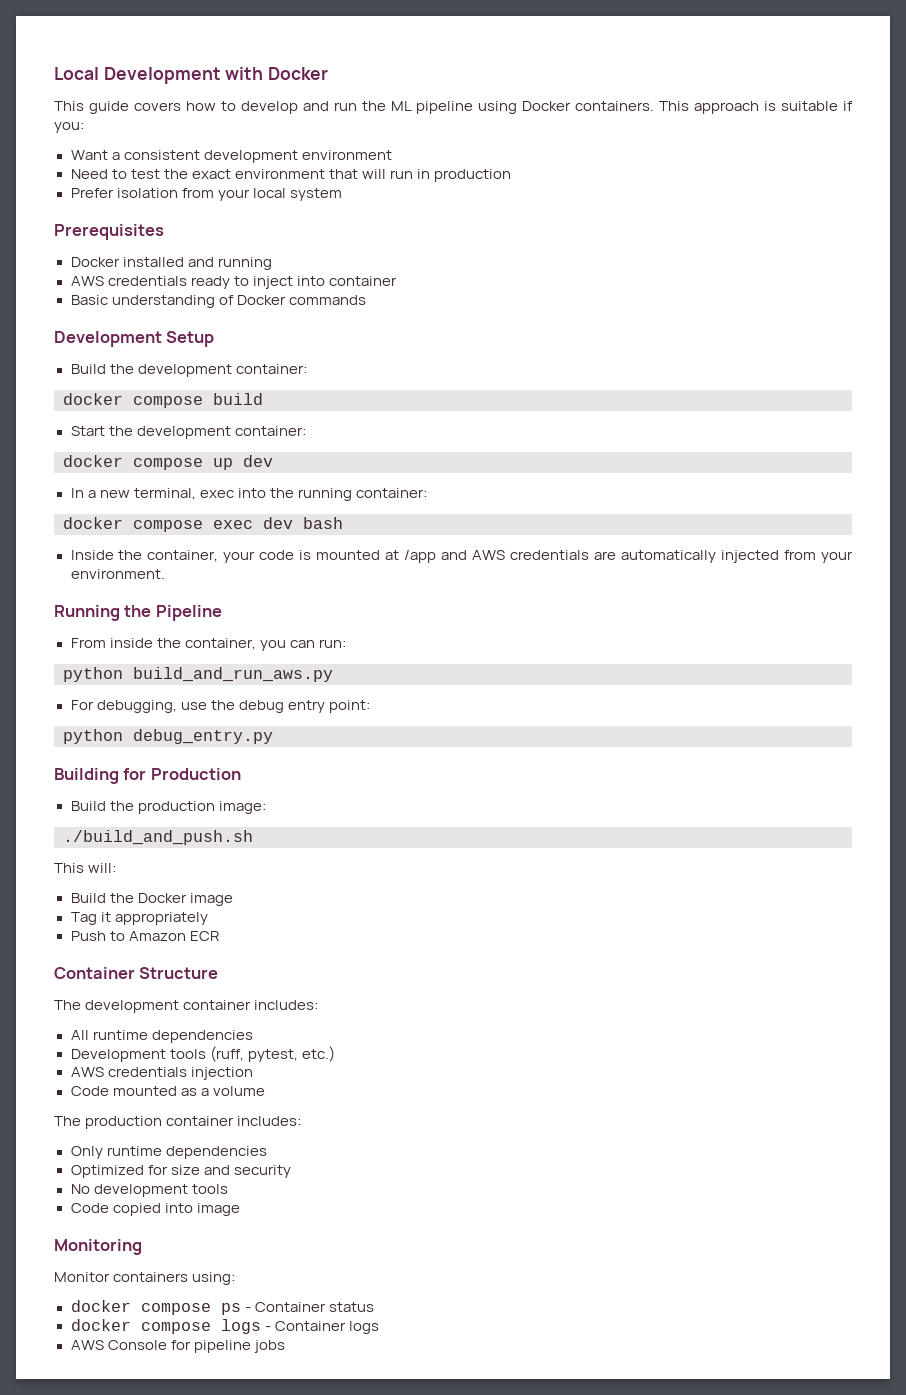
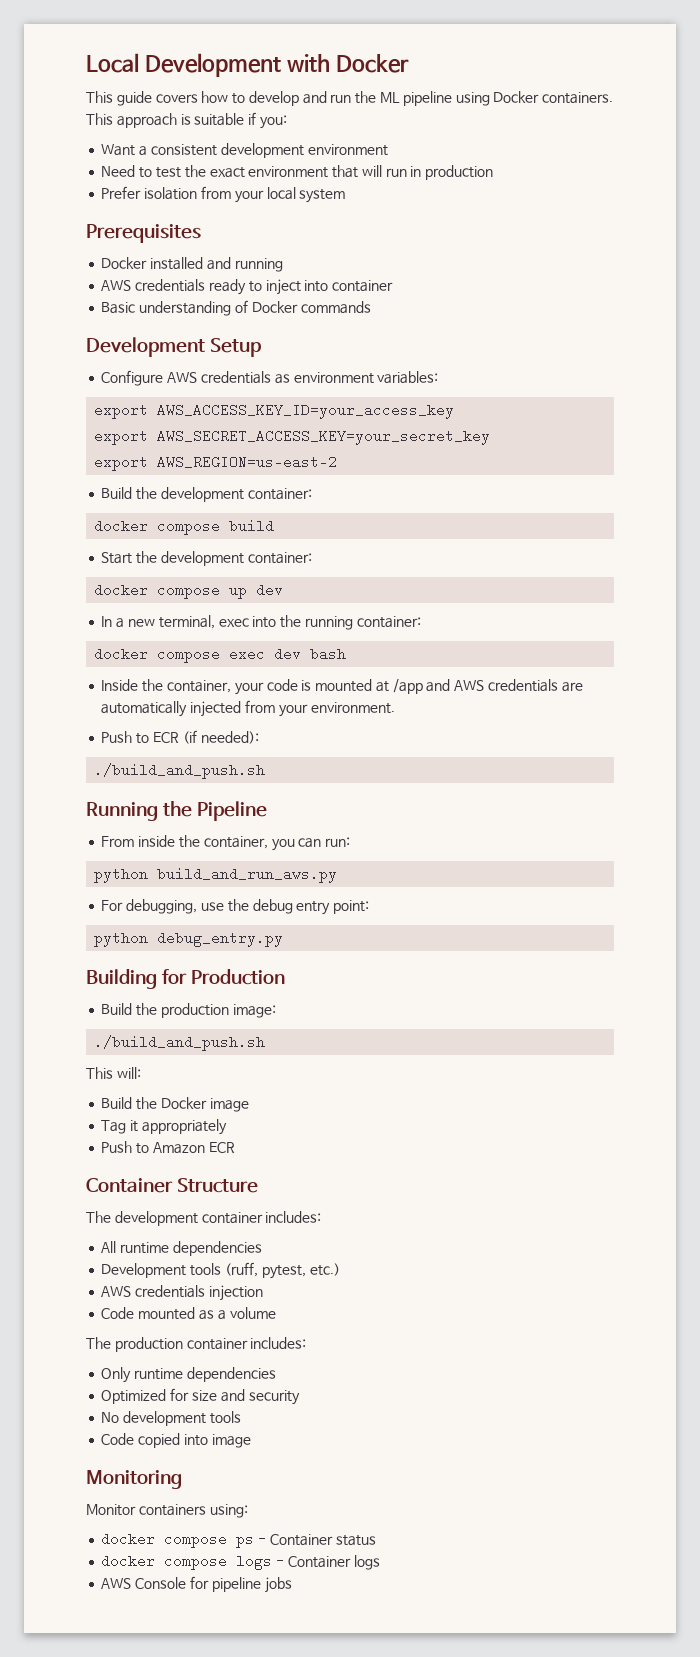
(215, 339) none -> [101,370,439,386] [94,403,455,419] [94,429,491,445] [94,455,338,471] // Configure AWS credentials as environment variables: // export AWS_ACCESS_KEY_ID=your_access_key // export AWS_SECRET_ACCESS_KEY=your_secret_key // export AWS_REGION=us-east-2
(165, 574) none -> [101,730,259,744] [94,763,266,779] // Push to ECR (if needed): // ./build_and_push.sh

